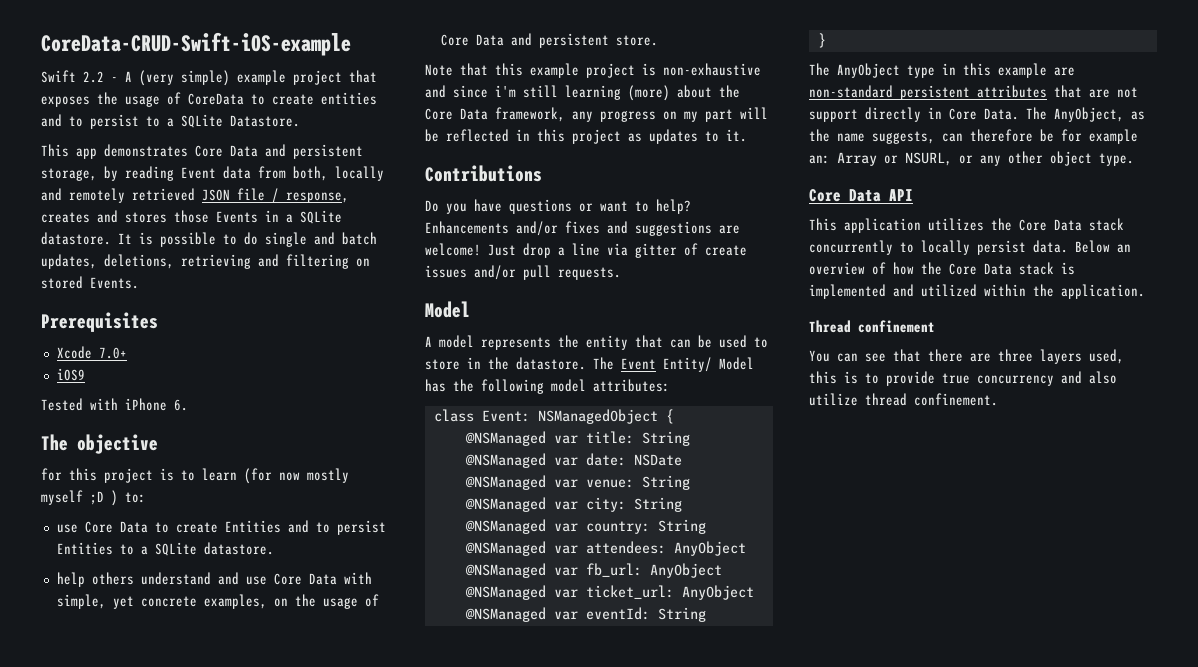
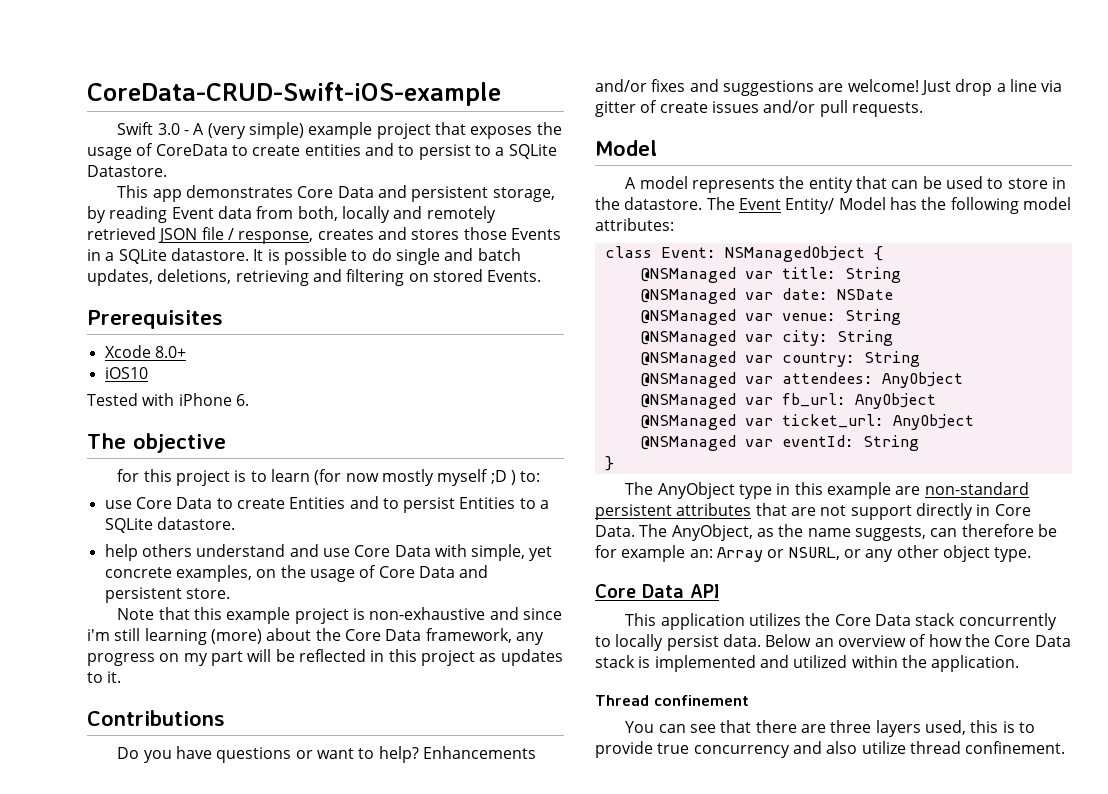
[83,71,104,83] 2.2 -> [157,123,180,135] 3.0
[98,347,127,359] [56,368,85,381] 7.0+ // iOS9 -> [154,346,186,358] [104,367,148,379] 8.0+ // iOS10

